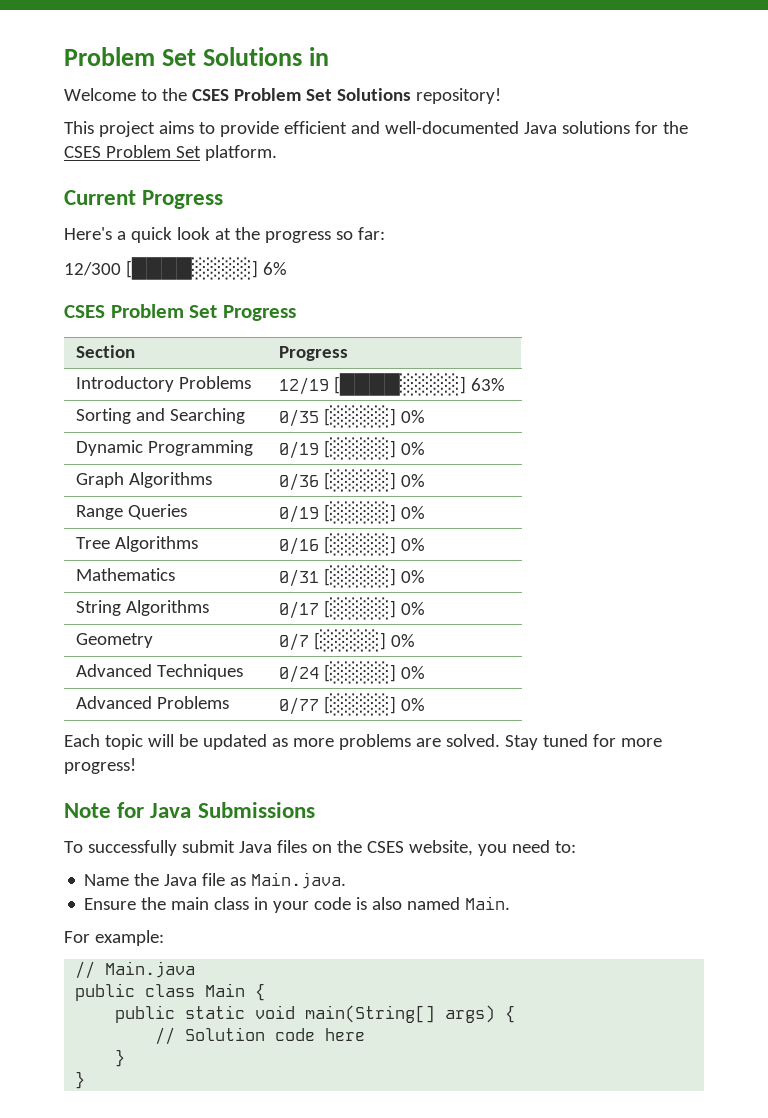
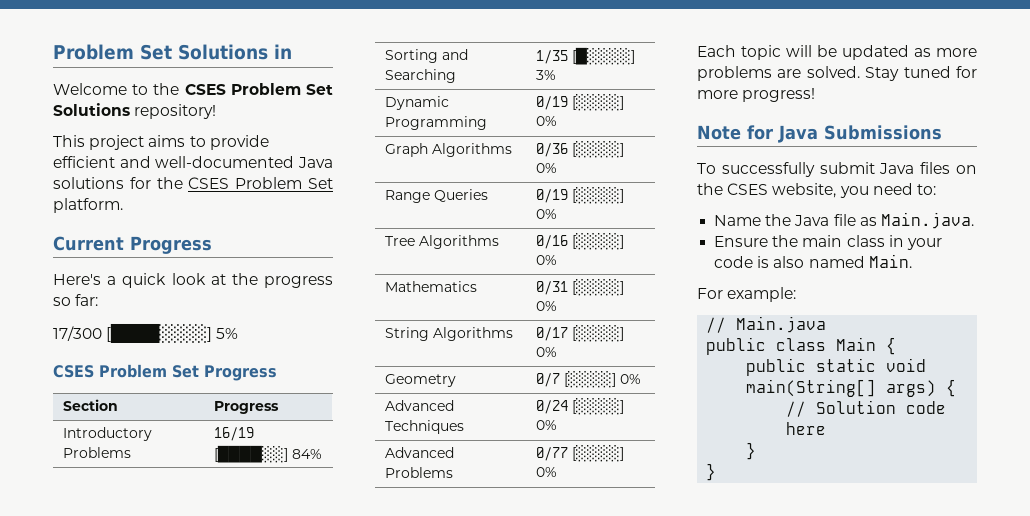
[64,257,287,280] 12/300 [████░░░░] 6% -> [53,323,239,343] 17/300 [████░░░░] 5%
[278,373,505,396] 12/19 [████░░░░] 63% -> [213,427,254,441] [213,445,322,463] 16/19 [████░░] 84%
[278,405,425,428] 0/35 [░░░░] 0% -> [535,47,635,65] [535,70,556,80] 1/35 [█░░░░] 3%

